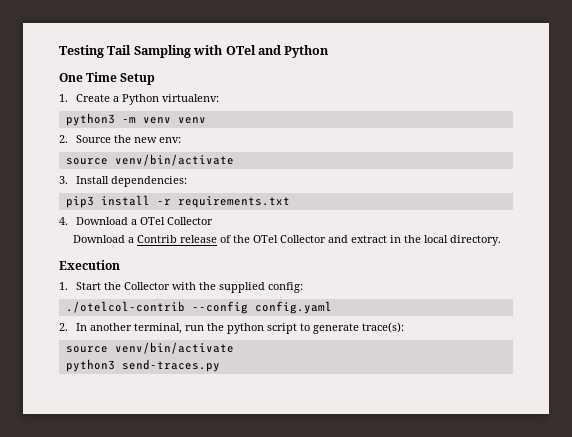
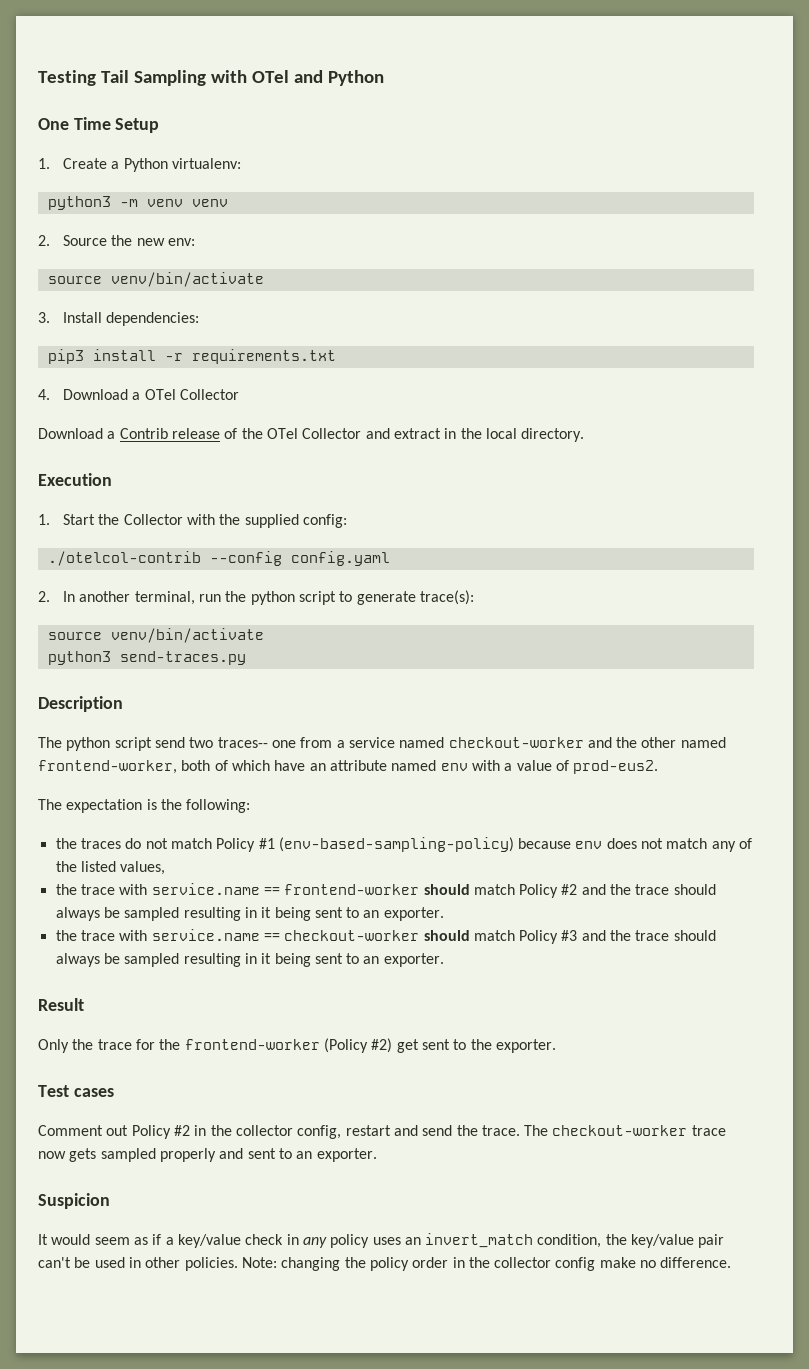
(220, 365) none -> [38,696,123,712] [38,737,726,751] [38,760,659,774] [38,799,251,813] [55,837,753,852] [55,861,166,875] [55,883,716,898] [55,907,444,921] [55,929,716,944] [55,953,444,967] [38,998,84,1011] [38,1038,556,1053] [38,1085,114,1097] [38,1125,726,1139] [38,1148,377,1162] [38,1193,110,1209] [38,1233,725,1248] [38,1257,732,1271] // Description // The python script send two traces-- one from a service named checkout-worker and the other named frontend-worker, both of which have an attribute named env with a value of prod-eus2. // The expectation is the following: // the traces do not match Policy #1 (env-based-sampling-policy) because env does not match any of the listed values, // the trace with service.name == frontend-worker should match Policy #2 and the trace should always be sampled resulting in it being sent to an exporter. // the trace with service.name == checkout-worker should match Policy #3 and the trace should always be sampled resulting in it being sent to an exporter. // Result // Only the trace for the frontend-worker (Policy #2) get sent to the exporter. // Test cases // Comment out Policy #2 in the collector config, restart and send the trace. The checkout-worker trace now gets sampled properly and sent to an exporter. // Suspicion // It would seem as if a key/value check in any policy uses an invert_match condition, the key/value pair can't be used in other policies. Note: changing the policy order in the collector config make no difference.

